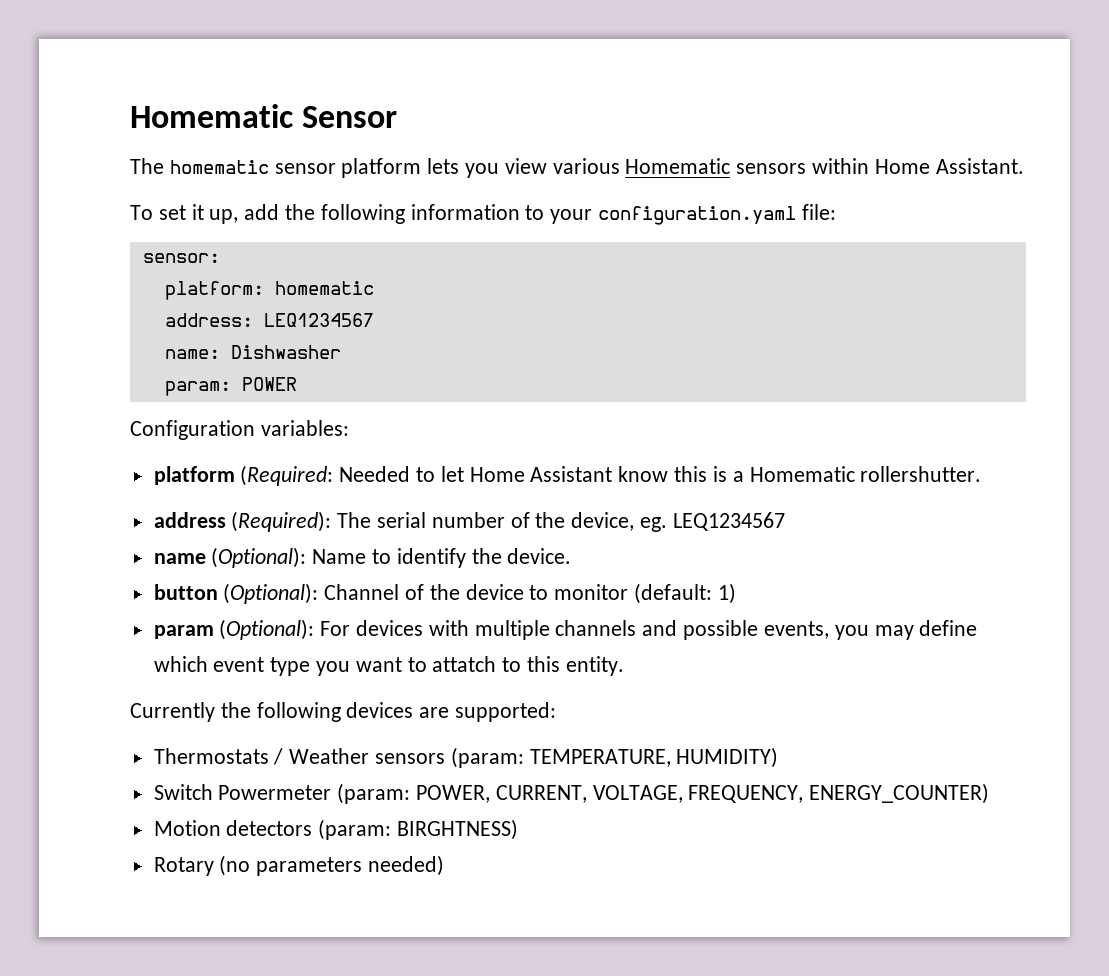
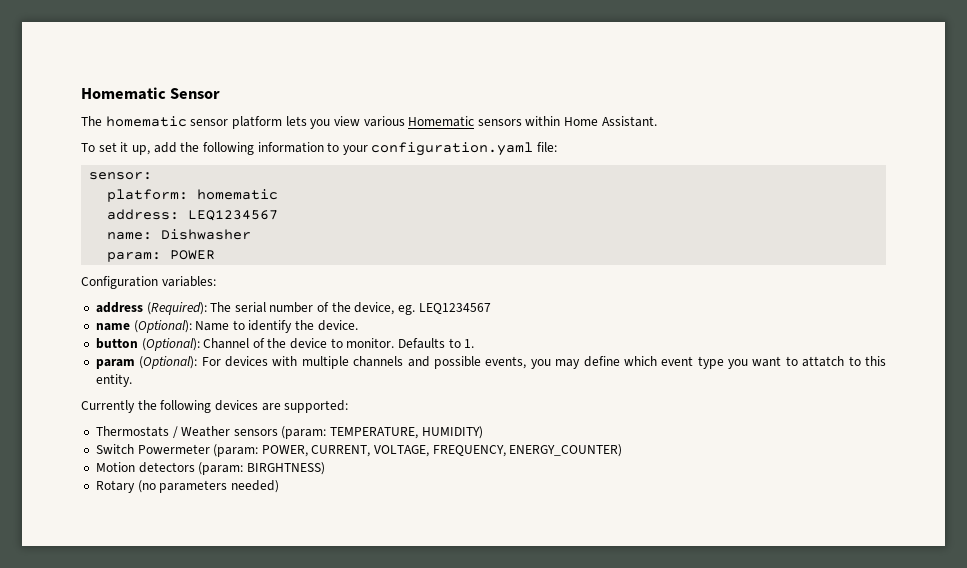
[153,465,982,486] // platform (Required: Needed to let Home Assistant know this is a Homematic rollershutter. -> (216, 281) none
[554,583,736,604] monitor (default: 1) -> [346,338,475,349] monitor. Defaults to 1.

